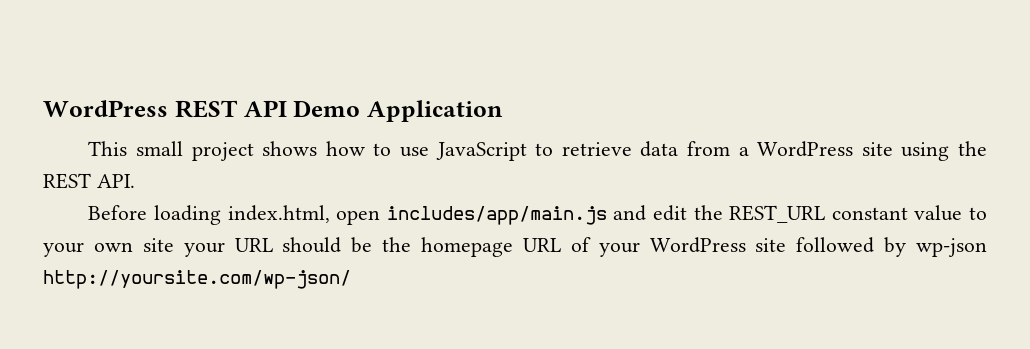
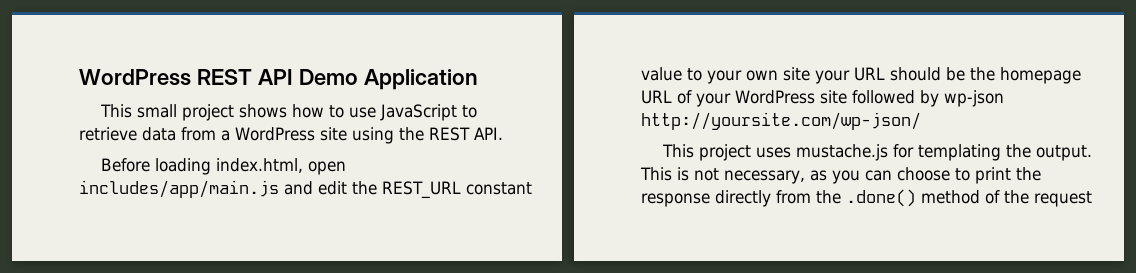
(351, 279) none -> [662,144,1093,161] [640,167,1041,184] [641,189,1092,207] // This project uses mustache.js for templating the output. This is not necessary, as you can choose to print the response directly from the .done() method of the request

